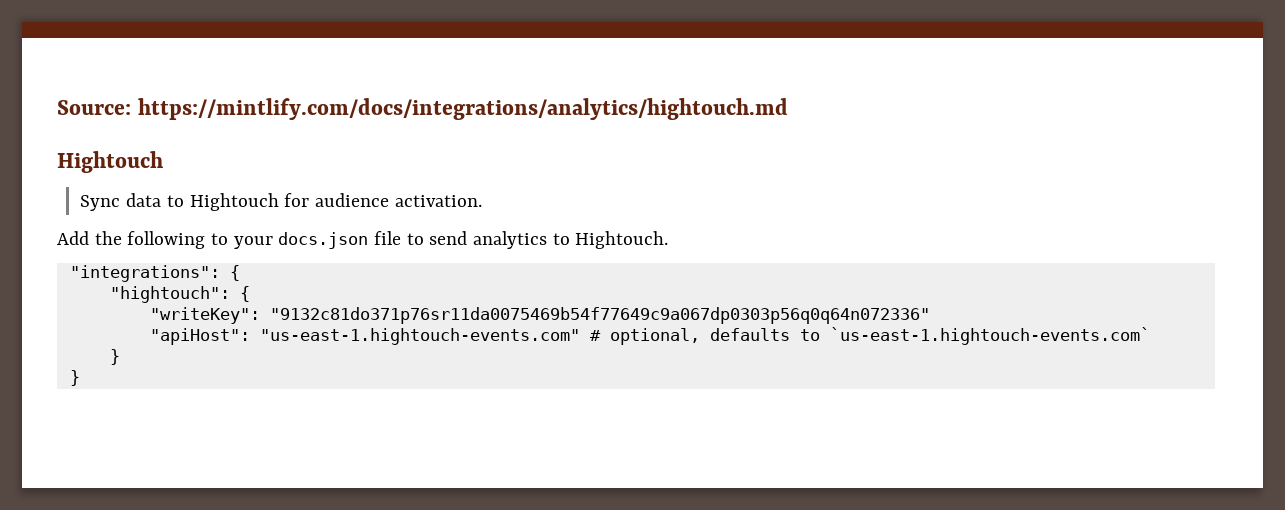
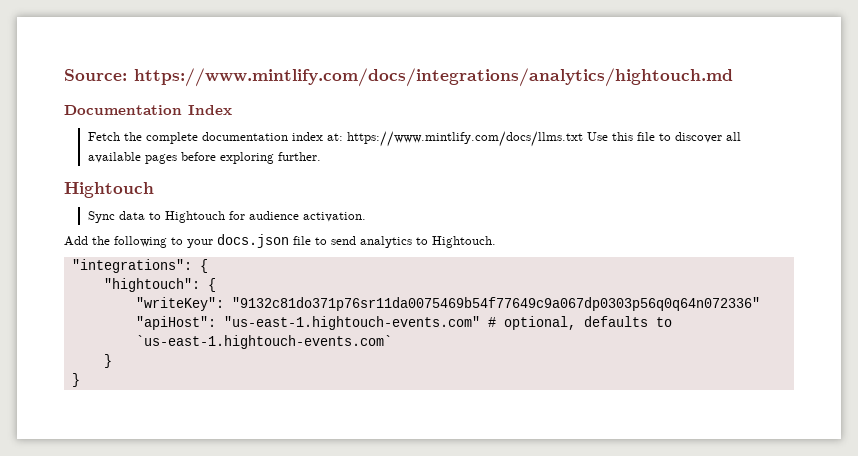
[137,98,788,120] https://mintlify.com/docs/integrations/analytics/hightouch.md -> [134,68,733,87] [64,105,232,115] [87,131,741,147] [87,152,321,164] https://www.mintlify.com/docs/integrations/analytics/hightouch.md // Documentation Index // Fetch the complete documentation index at: https://www.mintlify.com/docs/llms.txt Use this file to discover all available pages before exploring further.

